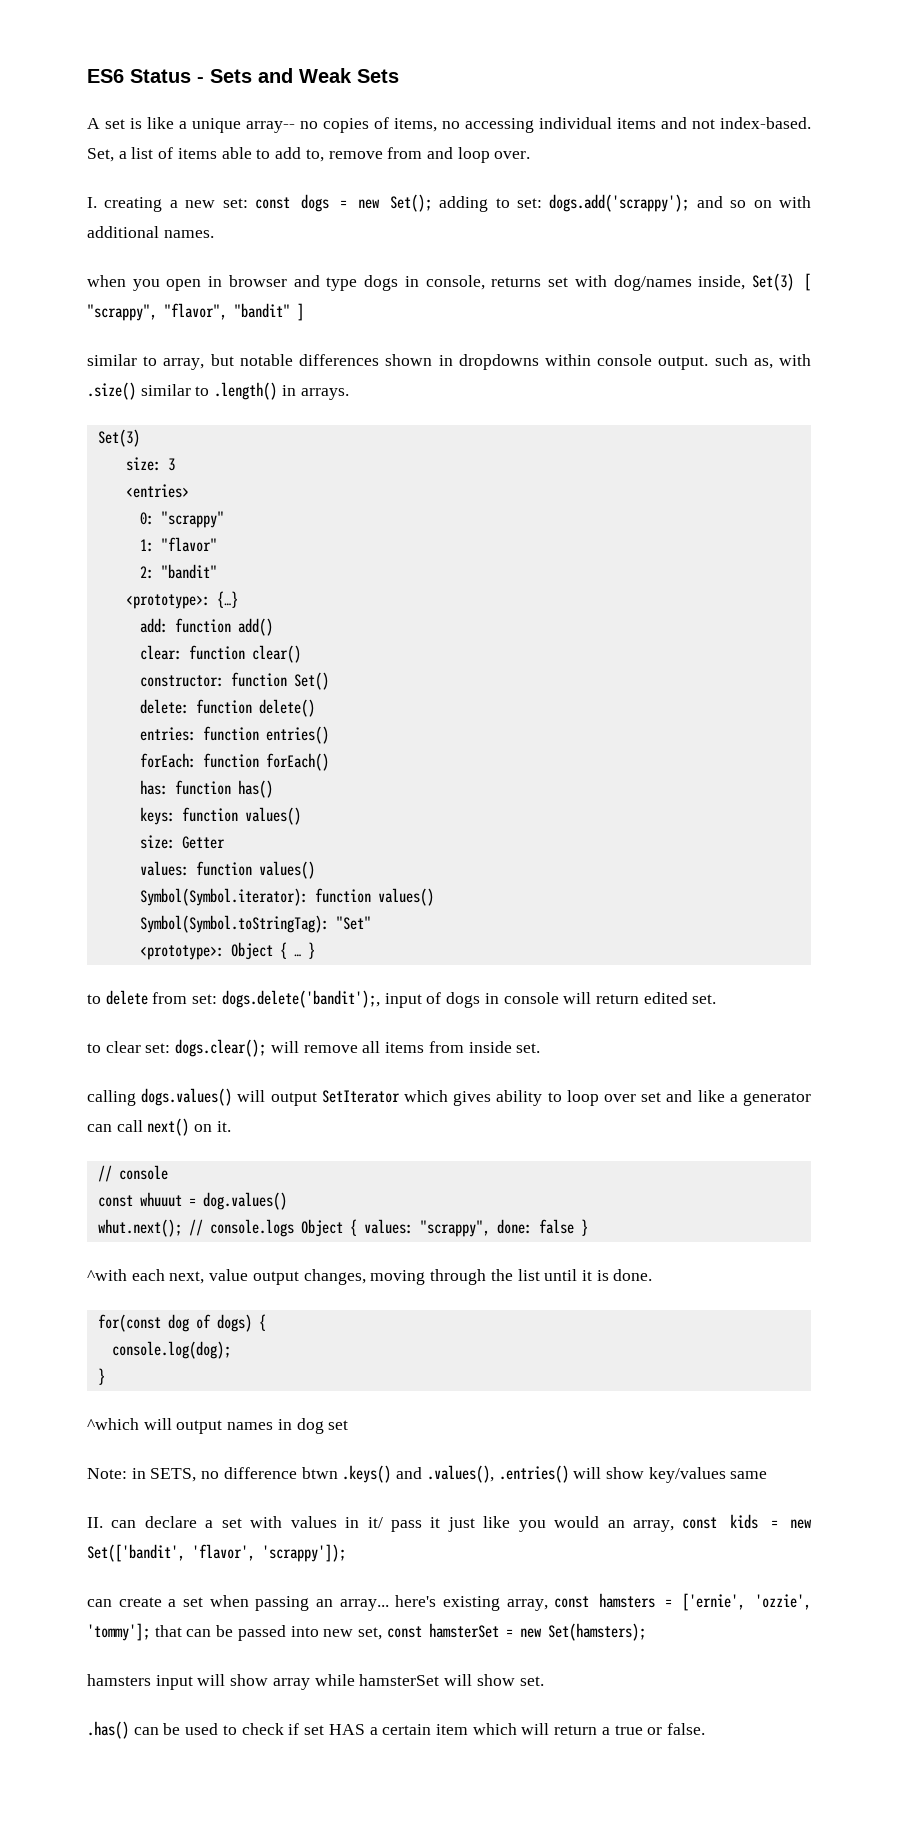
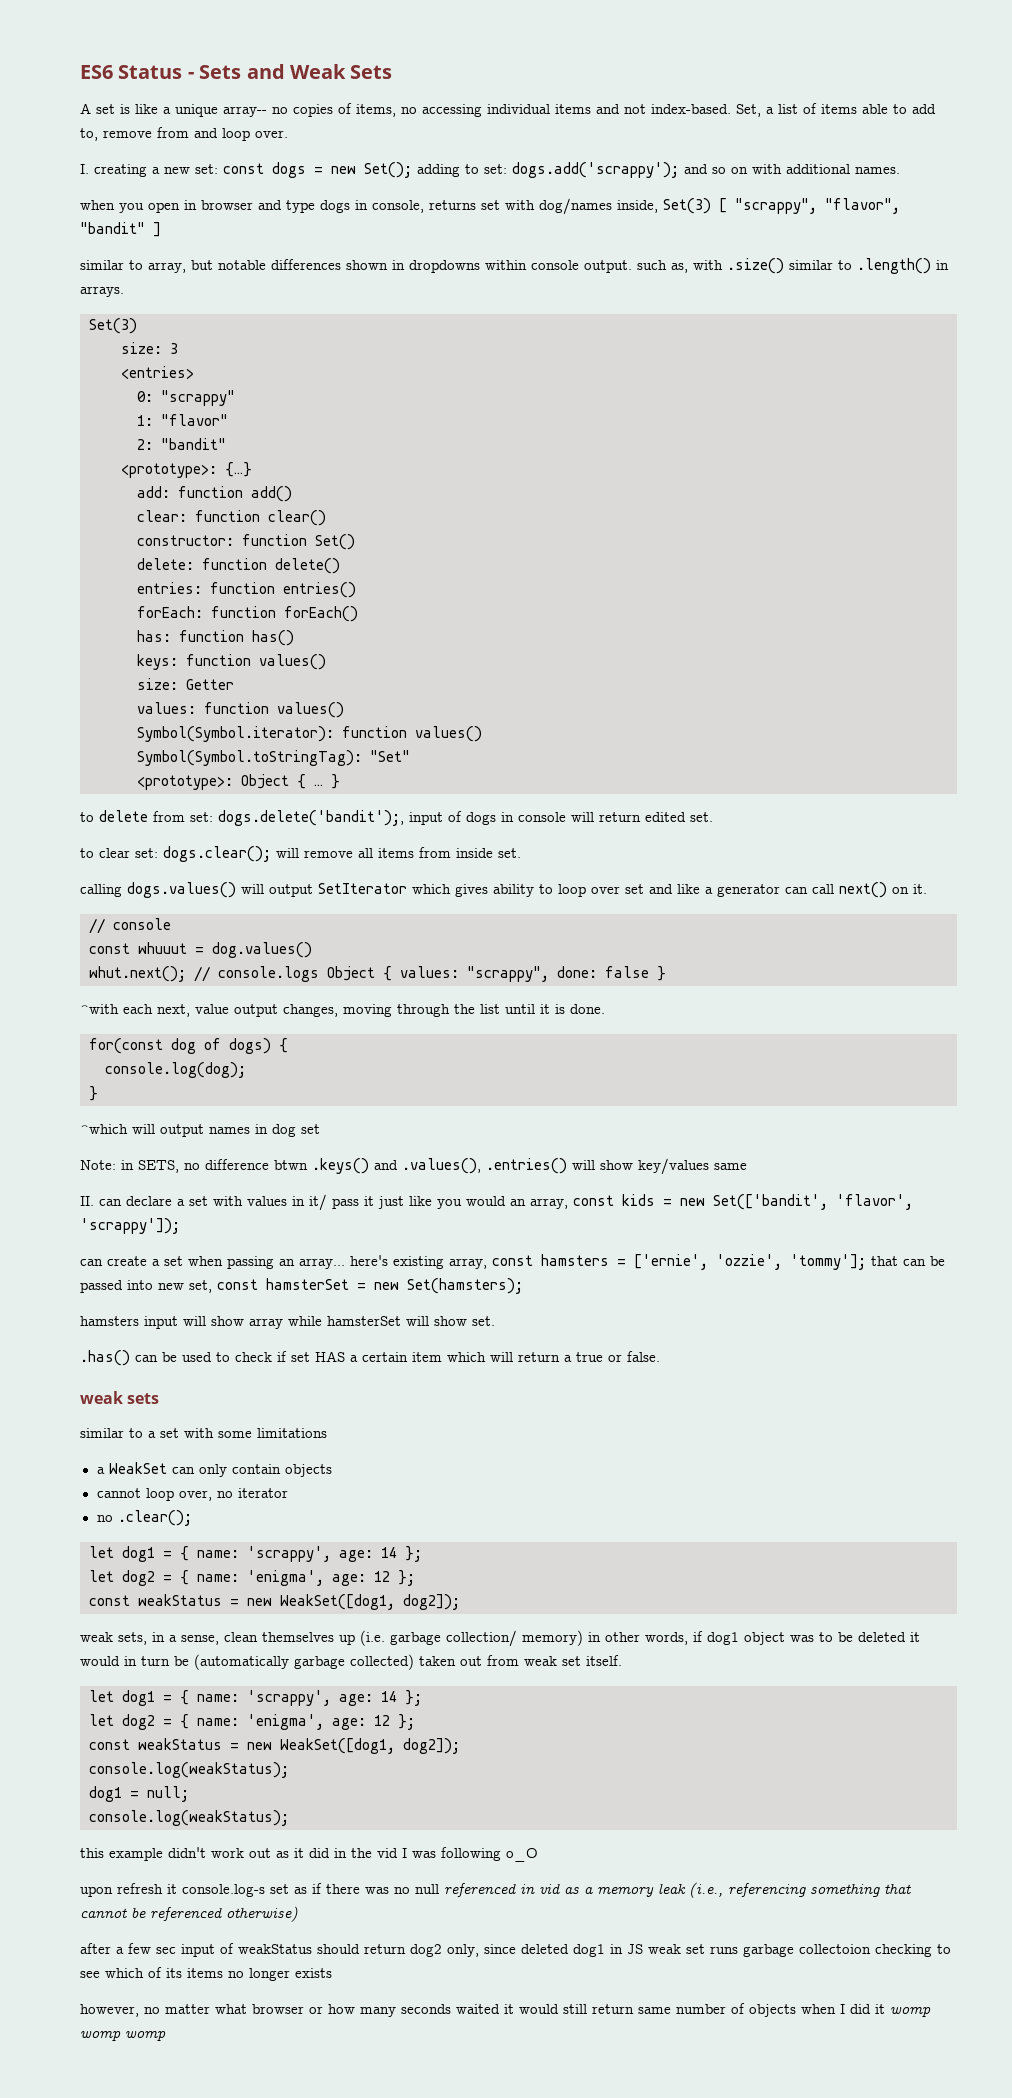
(706, 1729) none -> [80,1391,160,1404] [80,1428,327,1438] [96,1462,332,1477] [96,1488,288,1501] [96,1510,192,1526] [89,1546,422,1562] [89,1570,415,1586] [89,1594,460,1610] [80,1630,920,1647] [80,1654,622,1670] [89,1690,422,1706] [89,1714,415,1730] [89,1738,460,1754] [89,1762,289,1778] [89,1786,189,1802] [89,1810,289,1826] [80,1847,538,1862] [80,1882,911,1898] [80,1906,298,1922] [80,1943,951,1957] [80,1967,332,1981] [80,2003,931,2017] [80,2031,166,2041] // weak sets // similar to a set with some limitations // a WeakSet can only contain objects // cannot loop over, no iterator // no .clear(); // let dog1 = { name: 'scrappy', age: 14 }; // let dog2 = { name: 'enigma', age: 12 }; // const weakStatus = new WeakSet([dog1, dog2]); // weak sets, in a sense, clean themselves up (i.e. garbage collection/ memory) in other words, if dog1 object was to be deleted it would in turn be (automatically garbage collected) taken out from weak set itself. // let dog1 = { name: 'scrappy', age: 14 }; // let dog2 = { name: 'enigma', age: 12 }; // const weakStatus = new WeakSet([dog1, dog2]); // console.log(weakStatus); // dog1 = null; // console.log(weakStatus); // this example didn't work out as it did in the vid I was following o_O // upon refresh it console.log-s set as if there was no null referenced in vid as a memory leak (i.e., referencing something that cannot be referenced otherwise) // after a few sec input of weakStatus should return dog2 only, since deleted dog1 in JS weak set runs garbage collectoion checking to see which of its items no longer exists // however, no matter what browser or how many seconds waited it would still return same number of objects when I did it womp womp womp

